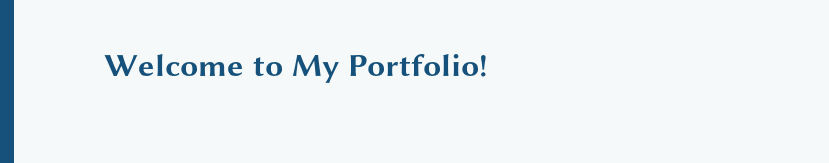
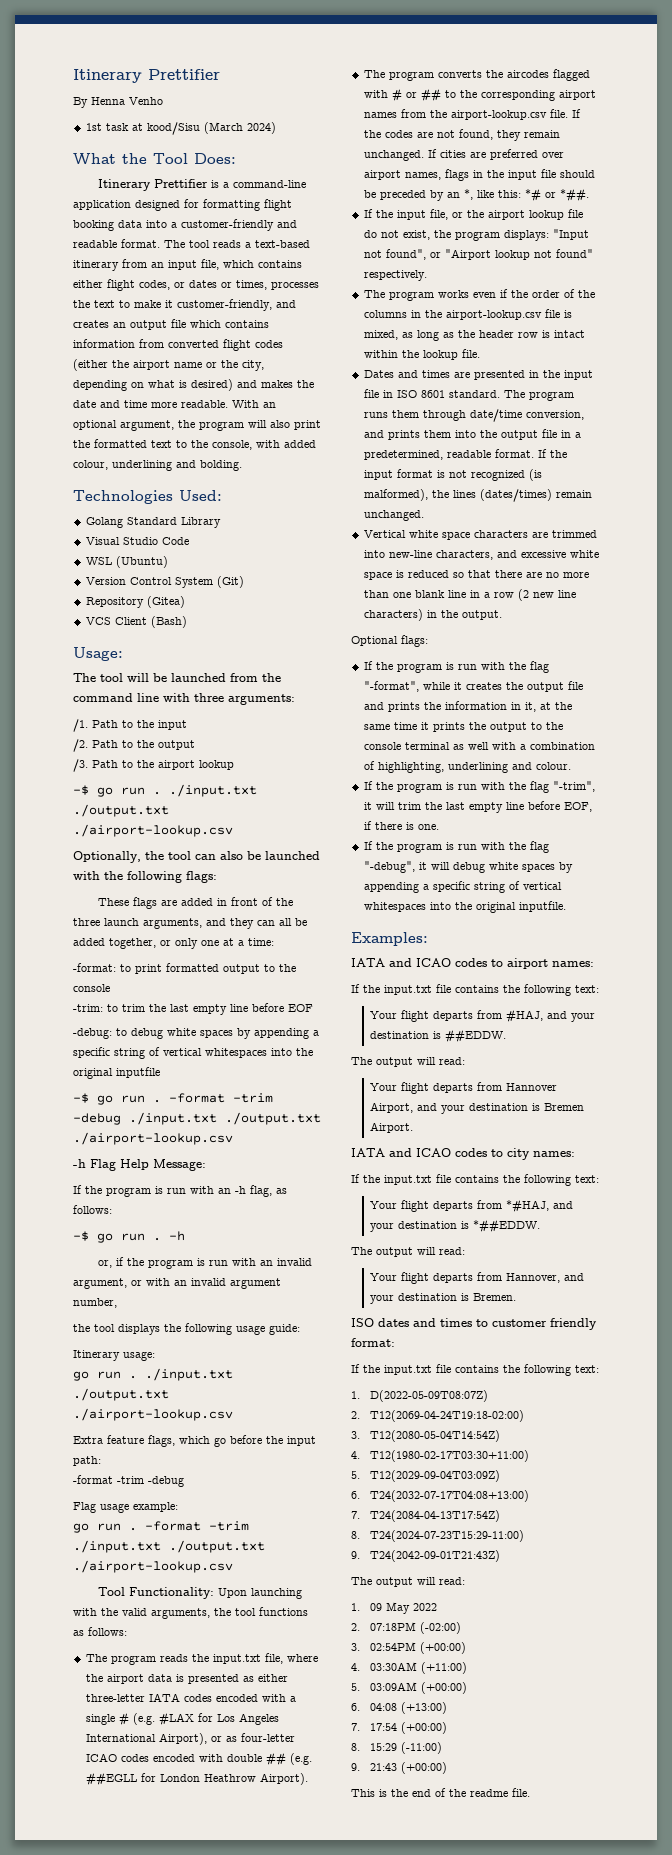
[104,54,489,83] Welcome to My Portfolio! -> [73,69,220,83] [73,97,163,108] [85,122,276,135] [73,153,236,165] [98,179,307,191] [73,199,292,211] [73,219,297,231] [73,239,310,248] [73,259,302,271] [73,279,319,291] [73,299,296,311] [73,319,269,330] [73,339,283,351] [73,359,264,371] [73,379,314,391] [73,400,276,408] [73,420,321,431] [73,439,316,450] [73,460,242,471] [73,490,222,504] [85,517,221,528] [85,537,189,545] [85,556,168,568] [85,576,244,588] [85,596,185,608] [85,616,187,628] [73,647,123,661] [73,673,281,682] [73,693,295,705] [73,719,187,732] [73,739,195,752] [73,759,234,772] [73,784,257,797] [73,804,169,817] [73,824,233,837] [73,851,320,863] [73,871,217,883] [98,897,294,909] [73,918,307,929] [73,938,274,949] [73,963,296,974] [73,984,110,992] [73,1003,313,1015] [73,1028,319,1039] [73,1047,313,1059] [73,1067,160,1079] [73,1093,273,1105] [73,1112,321,1125] [73,1132,233,1145] [73,1159,206,1171] [73,1185,287,1197] [73,1205,112,1214] [73,1231,185,1243] [98,1257,313,1269] [73,1278,281,1289] [73,1298,117,1308] [73,1323,300,1335] [73,1350,155,1361] [73,1368,233,1381] [73,1388,169,1401] [73,1408,233,1421] [73,1435,316,1447] [73,1456,101,1466] [73,1475,184,1487] [73,1502,178,1513] [73,1521,249,1533] [73,1540,265,1553] [73,1560,233,1573] [98,1587,303,1599] [73,1607,308,1619] [73,1627,127,1636] [85,1653,318,1665] [85,1674,288,1684] [85,1693,296,1702] [85,1712,279,1726] [85,1733,295,1745] [85,1752,312,1766] [85,1772,308,1786] [363,69,590,81] [363,88,596,102] [363,109,581,120] [363,129,560,141] [363,149,564,161] [363,169,595,181] [363,188,589,202] [363,209,583,220] [363,229,589,241] [363,249,593,260] [363,270,427,281] [363,289,595,301] [363,309,572,320] [363,330,585,341] [363,349,480,360] [363,370,593,380] [363,389,574,401] [363,409,584,422] [363,429,581,440] [363,449,567,460] [363,469,542,481] [363,489,592,502] [363,510,424,521] [363,530,597,540] [363,550,599,560] [363,570,589,580] [363,589,576,601] [363,609,502,621] [351,635,428,647] [363,661,549,673] [363,681,583,692] [363,701,572,712] [363,722,563,732] [363,742,595,750] [363,761,571,773] [363,781,595,793] [363,801,592,813] [363,821,439,830] [363,841,549,853] [363,861,573,873] [363,881,562,893] [363,901,566,913] [351,932,428,946] [351,958,594,969] [351,984,599,996] [369,1009,595,1023] [369,1029,506,1043] [351,1057,465,1067] [369,1082,557,1094] [369,1102,584,1114] [369,1122,413,1133] [351,1148,575,1160] [351,1174,599,1186] [369,1199,573,1213] [369,1219,540,1233] [351,1247,465,1257] [369,1272,584,1284] [369,1293,516,1304] [351,1318,597,1330] [351,1338,395,1347] [351,1364,599,1376] [351,1390,488,1402] [351,1410,524,1422] [351,1430,500,1442] [351,1450,529,1462] [351,1470,500,1482] [351,1490,529,1502] [351,1510,500,1522] [351,1530,524,1542] [351,1550,500,1562] [351,1577,465,1587] [351,1602,437,1614] [351,1622,461,1634] [351,1642,466,1654] [351,1662,467,1674] [351,1682,467,1694] [351,1702,447,1714] [351,1722,447,1734] [351,1742,442,1754] [351,1762,447,1774] [351,1788,530,1797] Itinerary Prettifier // By Henna Venho // 1st task at kood/Sisu (March 2024) // What the Tool Does: // Itinerary Prettifier is a command-line application designed for formatting flight booking data into a customer-friendly and readable format. The tool reads a text-based itinerary from an input file, which contains either flight codes, or dates or times, processes the text to make it customer-friendly, and creates an output file which contains information from converted flight codes (either the airport name or the city, depending on what is desired) and makes the date and time more readable. With an optional argument, the program will also print the formatted text to the console, with added colour, underlining and bolding. // Technologies Used: // Golang Standard Library // Visual Studio Code // WSL (Ubuntu) // Version Control System (Git) // Repository (Gitea) // VCS Client (Bash) // Usage: // The tool will be launched from the command line with three arguments: // /1. Path to the input // /2. Path to the output // /3. Path to the airport lookup // -$ go run . ./input.txt ./output.txt ./airport-lookup.csv // Optionally, the tool can also be launched with the following flags: // These flags are added in front of the three launch arguments, and they can all be added together, or only one at a time: // -format: to print formatted output to the console // -trim: to trim the last empty line before EOF // -debug: to debug white spaces by appending a specific string of vertical whitespaces into the original inputfile // -$ go run . -format -trim -debug ./input.txt ./output.txt ./airport-lookup.csv // -h Flag Help Message: // If the program is run with an -h flag, as follows: // -$ go run . -h // or, if the program is run with an invalid argument, or with an invalid argument number, // the tool displays the following usage guide: // Itinerary usage: // go run . ./input.txt ./output.txt ./airport-lookup.csv // Extra feature flags, which go before the input path: // -format -trim -debug // Flag usage example: // go run . -format -trim ./input.txt ./output.txt ./airport-lookup.csv // Tool Functionality: Upon launching with the valid arguments, the tool functions as follows: // The program reads the input.txt file, where the airport data is presented as either three-letter IATA codes encoded with a single # (e.g. #LAX for Los Angeles International Airport), or as four-letter ICAO codes encoded with double ## (e.g. ##EGLL for London Heathrow Airport). // The program converts the aircodes flagged with # or ## to the corresponding airport names from the airport-lookup.csv file. If the codes are not found, they remain unchanged. If cities are preferred over airport names, flags in the input file should be preceded by an *, like this: *# or *##. // If the input file, or the airport lookup file do not exist, the program displays: "Input not found", or "Airport lookup not found" respectively. // The program works even if the order of the columns in the airport-lookup.csv file is mixed, as long as the header row is intact within the lookup file. // Dates and times are presented in the input file in ISO 8601 standard. The program runs them through date/time conversion, and prints them into the output file in a predetermined, readable format. If the input format is not recognized (is malformed), the lines (dates/times) remain unchanged. // Vertical white space characters are trimmed into new-line characters, and excessive white space is reduced so that there are no more than one blank line in a row (2 new line characters) in the output. // Optional flags: // If the program is run with the flag "-format", while it creates the output file and prints the information in it, at the same time it prints the output to the console terminal as well with a combination of highlighting, underlining and colour. // If the program is run with the flag "-trim", it will trim the last empty line before EOF, if there is one. // If the program is run with the flag "-debug", it will debug white spaces by appending a specific string of vertical whitespaces into the original inputfile. // Examples: // IATA and ICAO codes to airport names: // If the input.txt file contains the following text: // Your flight departs from #HAJ, and your destination is ##EDDW. // The output will read: // Your flight departs from Hannover Airport, and your destination is Bremen Airport. // IATA and ICAO codes to city names: // If the input.txt file contains the following text: // Your flight departs from *#HAJ, and your destination is *##EDDW. // The output will read: // Your flight departs from Hannover, and your destination is Bremen. // ISO dates and times to customer friendly format: // If the input.txt file contains the following text: // 1. D(2022-05-09T08:07Z) // 2. T12(2069-04-24T19:18-02:00) // 3. T12(2080-05-04T14:54Z) // 4. T12(1980-02-17T03:30+11:00) // 5. T12(2029-09-04T03:09Z) // 6. T24(2032-07-17T04:08+13:00) // 7. T24(2084-04-13T17:54Z) // 8. T24(2024-07-23T15:29-11:00) // 9. T24(2042-09-01T21:43Z) // The output will read: // 1. 09 May 2022 // 2. 07:18PM (-02:00) // 3. 02:54PM (+00:00) // 4. 03:30AM (+11:00) // 5. 03:09AM (+00:00) // 6. 04:08 (+13:00) // 7. 17:54 (+00:00) // 8. 15:29 (-11:00) // 9. 21:43 (+00:00) // This is the end of the readme file.

